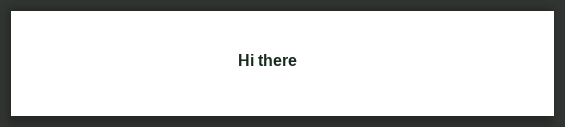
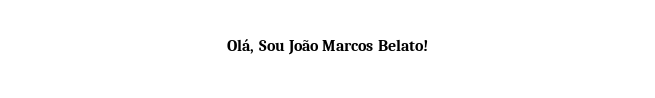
[237,54,298,66] Hi there -> [227,39,428,55] Olá, Sou João Marcos Belato!

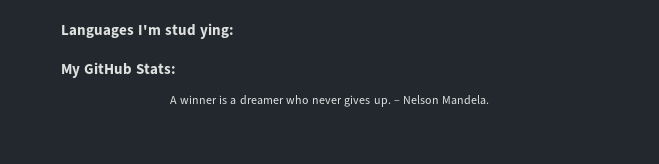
[227,39,428,55] Olá, Sou João Marcos Belato! -> [61,23,235,39] [61,62,177,78] [169,95,490,107] Languages I'm stud ying: // My GitHub Stats: // A winner is a dreamer who never gives up. – Nelson Mandela.

